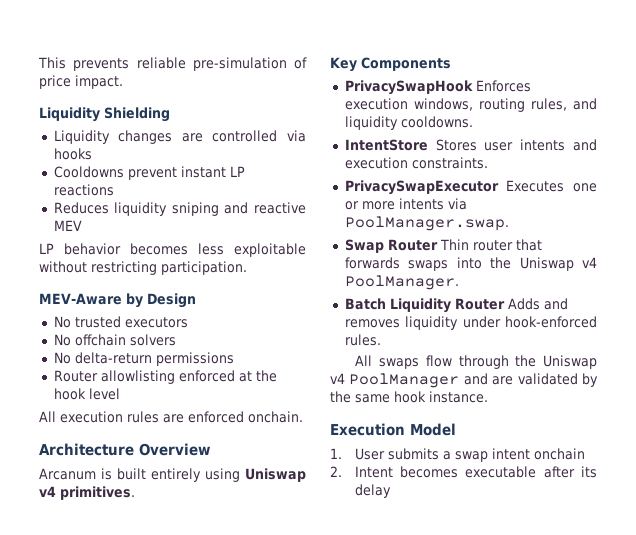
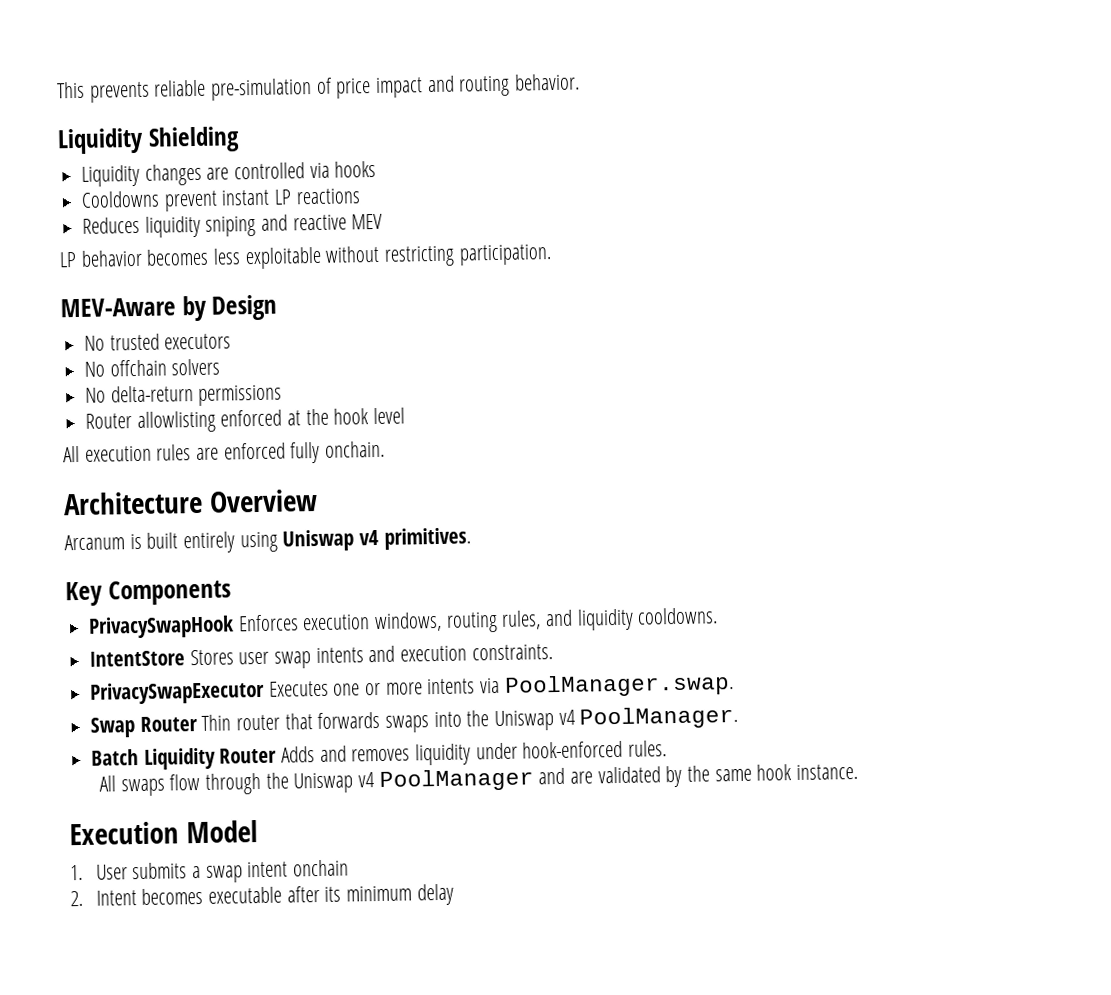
[75,75,123,89] impact. -> [375,73,581,98] impact and routing behavior.
(244, 417) none -> [290,441,321,464] fully
(514, 146) none -> [274,651,312,669] swap
(597, 472) none -> [346,885,413,902] minimum

